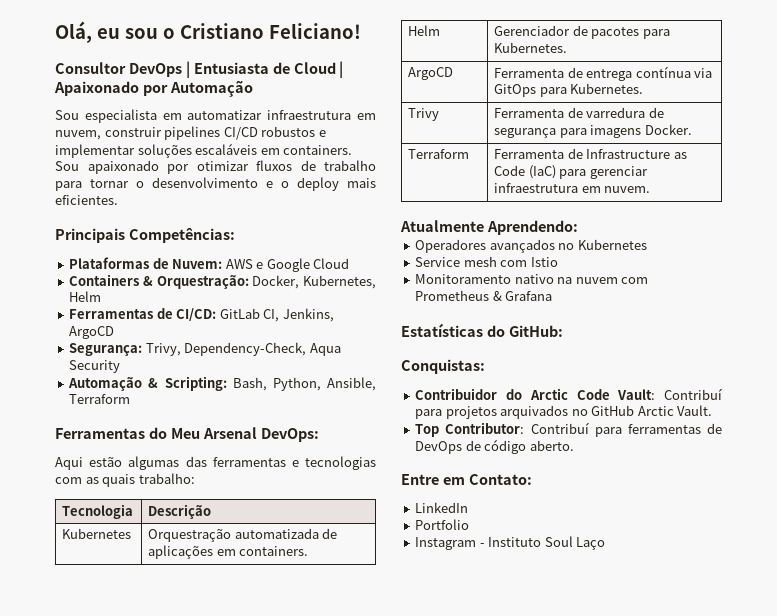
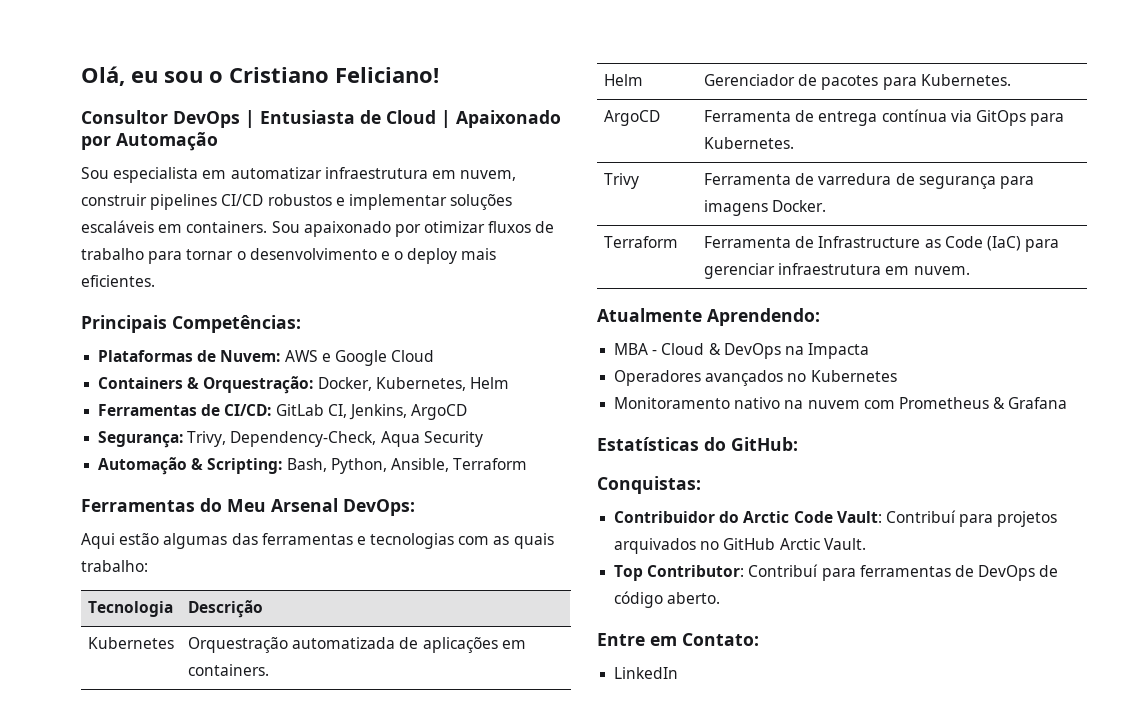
(578, 227) none -> [614,343,870,359] // MBA - Cloud & DevOps na Impacta
[415,256,558,267] // Service mesh com Istio -> (897, 376) none
[415,519,470,530] [415,536,606,550] // Portfolio // Instagram - Instituto Soul Laço -> (679, 673) none

